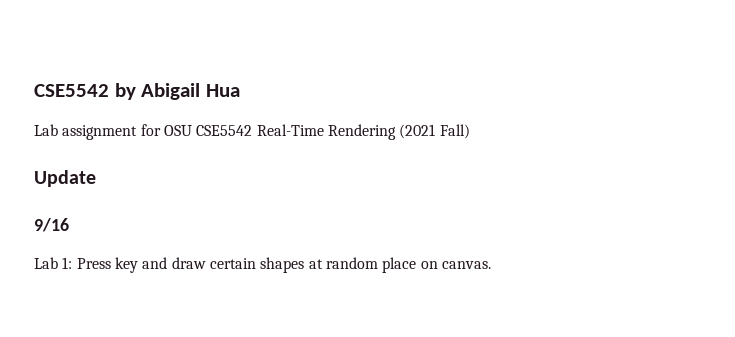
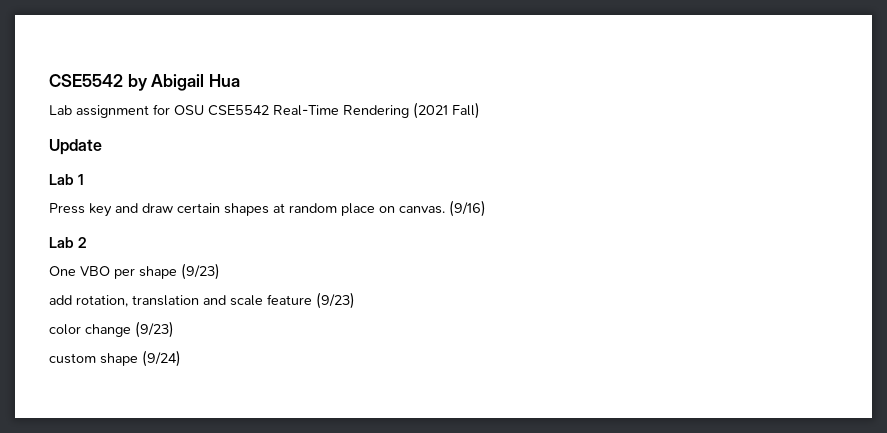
[34,218,69,232] [34,257,73,269] 9/16 // Lab 1: -> [49,174,84,185] Lab 1 //
(491, 265) none -> [449,200,486,217] [49,237,87,248] [49,263,220,280] [49,292,355,309] [49,321,174,338] [49,350,181,367] (9/16) // Lab 2 // One VBO per shape (9/23) // add rotation, translation and scale feature (9/23) // color change (9/23) // custom shape (9/24)

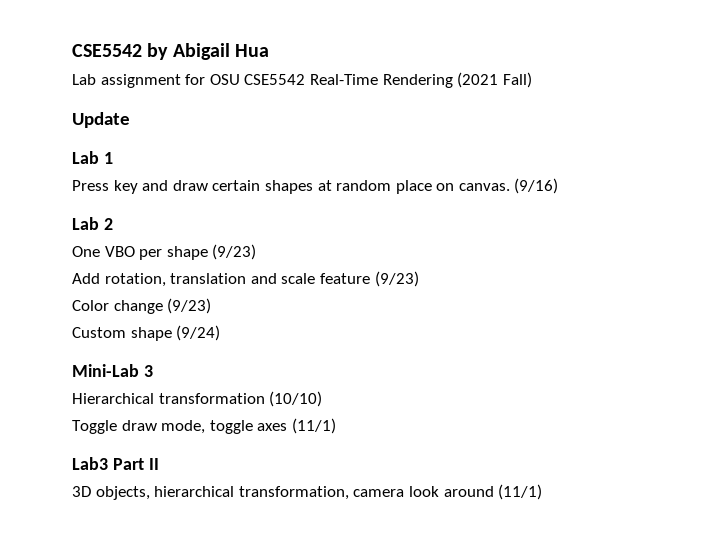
[49,295,72,305] add -> [72,273,100,284] Add
[49,324,81,335] color -> [72,300,109,311] Color
[49,353,96,364] custom -> [72,327,126,338] Custom
(181, 358) none -> [72,364,153,377] [72,391,323,407] [72,418,336,434] [72,457,159,470] [72,484,543,500] // Mini-Lab 3 // Hierarchical transformation (10/10) // Toggle draw mode, toggle axes (11/1) // Lab3 Part II // 3D objects, hierarchical transformation, camera look around (11/1)

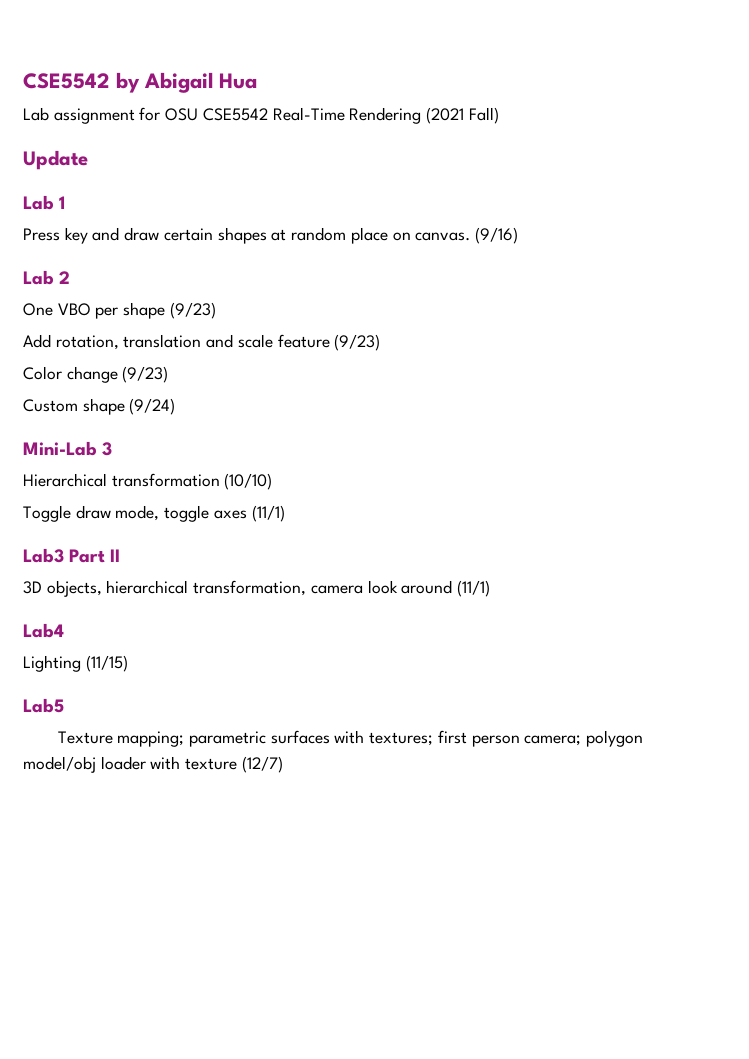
(543, 492) none -> [23,623,64,638] [23,655,128,672] [23,698,64,713] [57,730,644,747] [23,756,283,773] // Lab4 // Lighting (11/15) // Lab5 // Texture mapping; parametric surfaces with textures; first person camera; polygon model/obj loader with texture (12/7)

